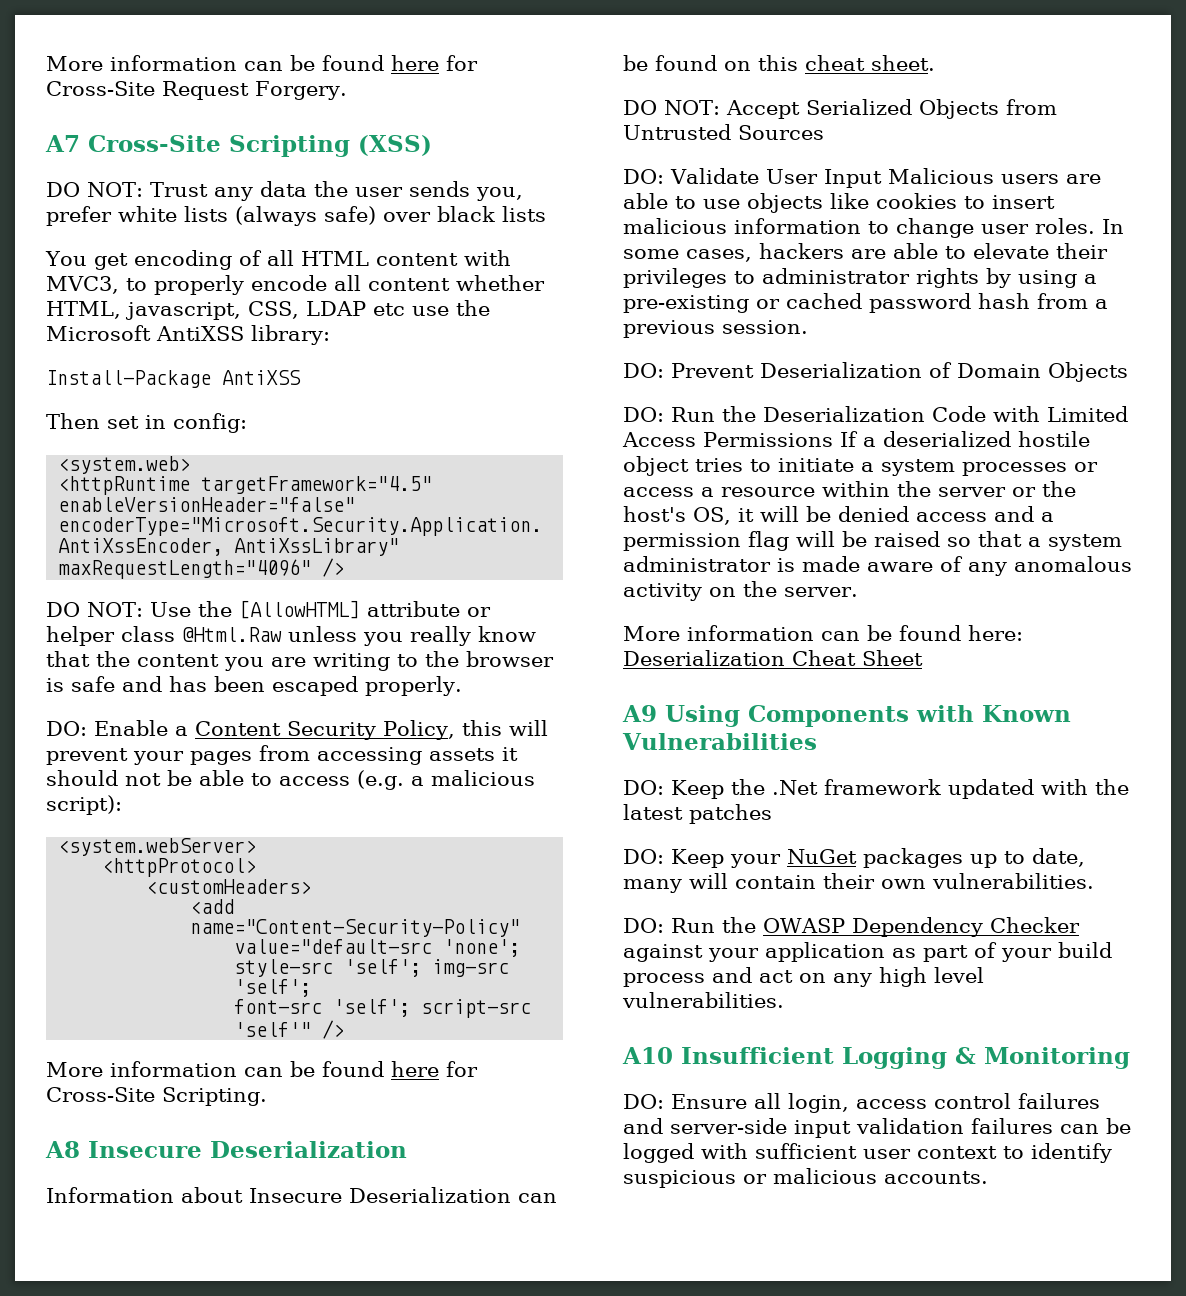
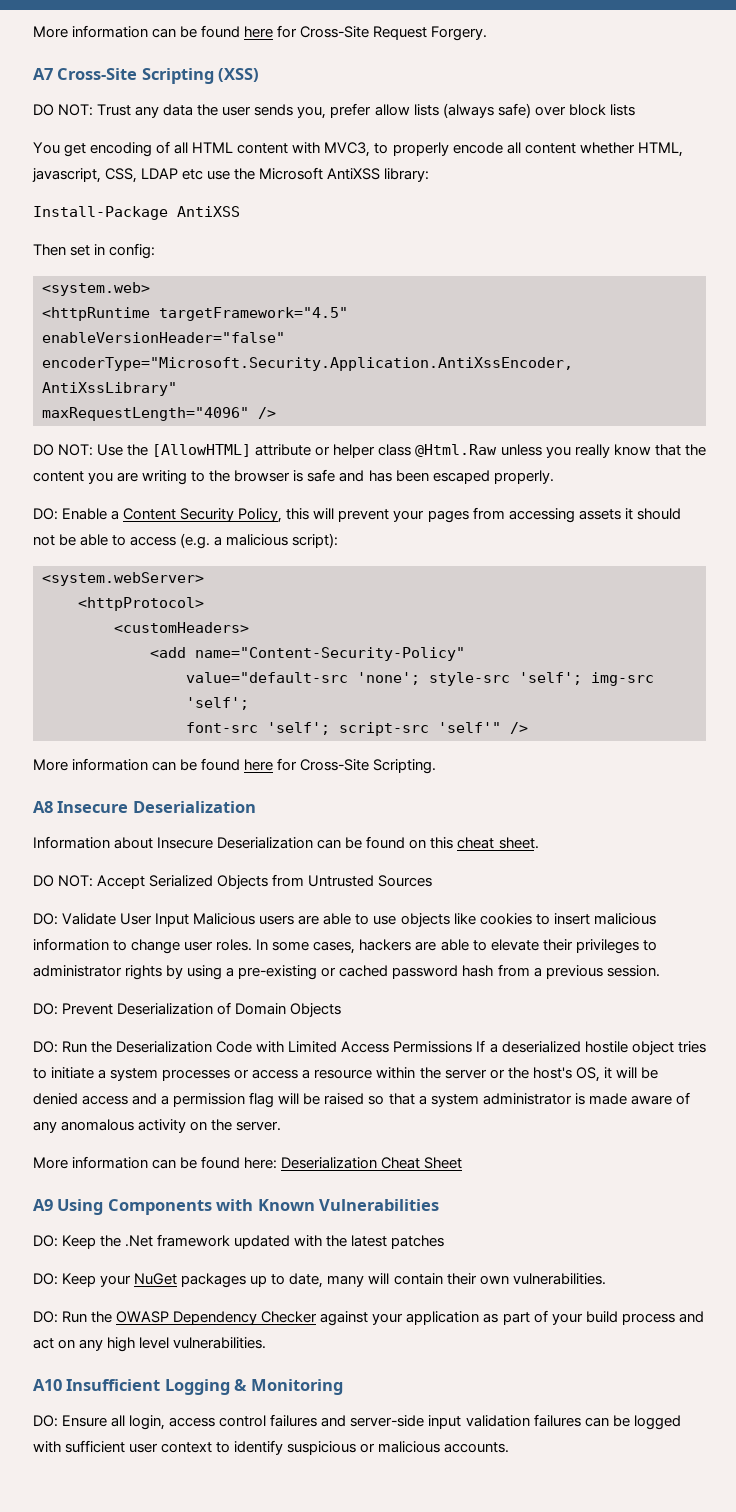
[118,206,177,222] white -> [374,104,410,116] allow
[437,206,495,222] black -> [568,104,606,116] block

